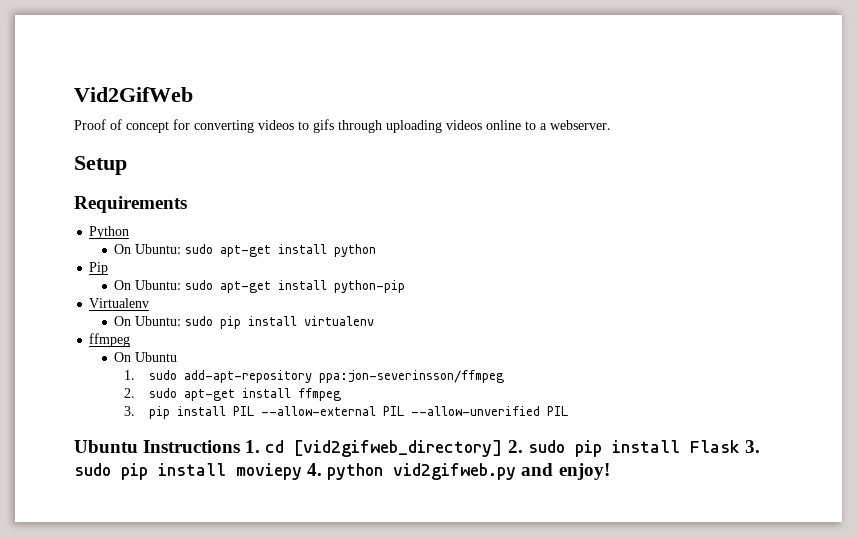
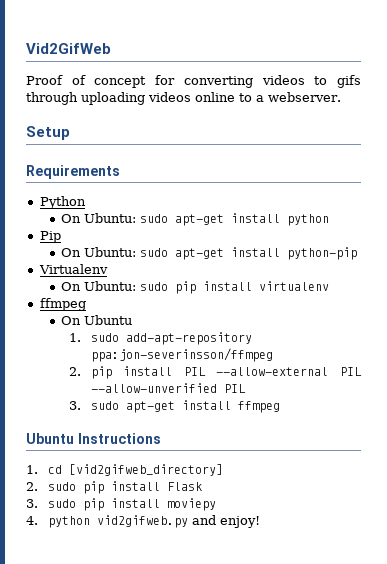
[149,388,342,401] [124,406,136,416] sudo apt-get install ffmpeg // 3. -> (82, 371) none
(569, 411) none -> [69,400,280,413] // 3. sudo apt-get install ffmpeg
(241, 446) none -> (161, 438) //
(503, 448) none -> (223, 470) //
(740, 446) none -> (202, 486) //
(302, 471) none -> (216, 504) //

